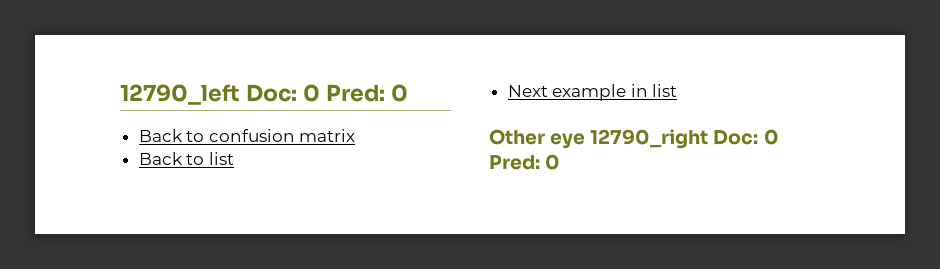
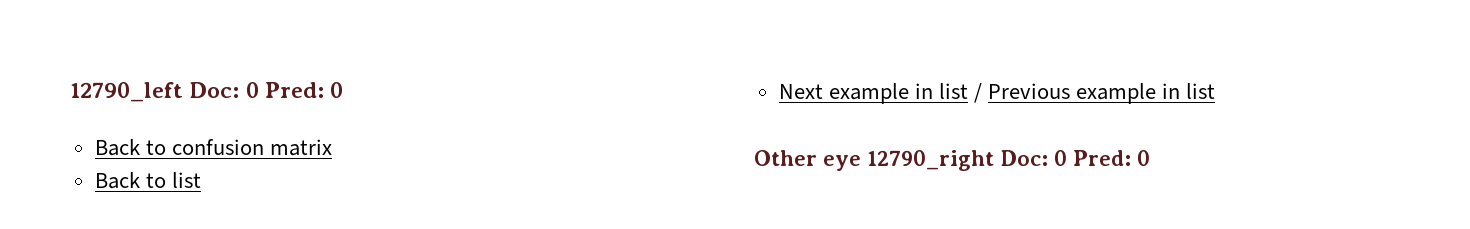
(678, 90) none -> [974,83,1216,104] / Previous example in list

